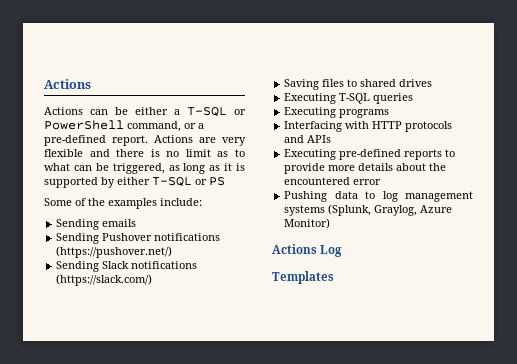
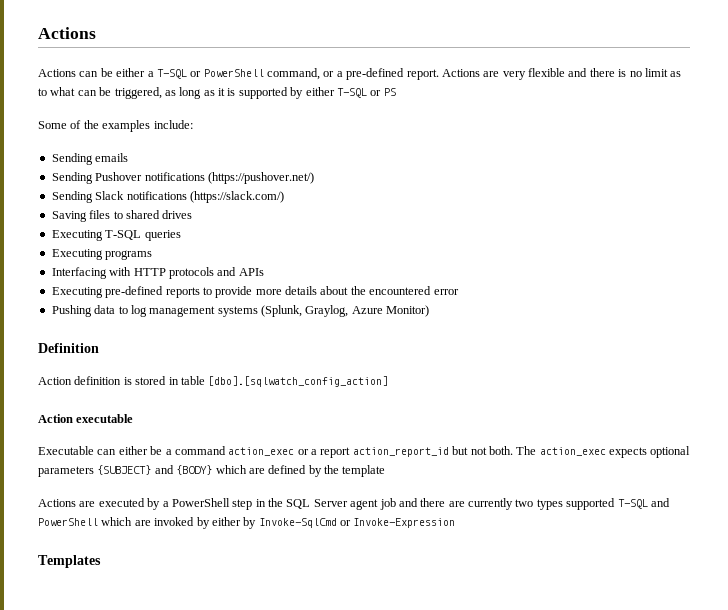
[272,244,343,257] Actions Log -> [38,343,99,353] [38,376,389,387] [38,414,134,423] [38,446,691,458] [38,465,386,477] [38,498,670,510] [38,517,456,529] Definition // Action definition is stored in table [dbo].[sqlwatch_config_action] // Action executable // Executable can either be a command action_exec or a report action_report_id but not both. The action_exec expects optional parameters {SUBJECT} and {BODY} which are defined by the template // Actions are executed by a PowerShell step in the SQL Server agent job and there are currently two types supported T-SQL and PowerShell which are invoked by either by Invoke-SqlCmd or Invoke-Expression

